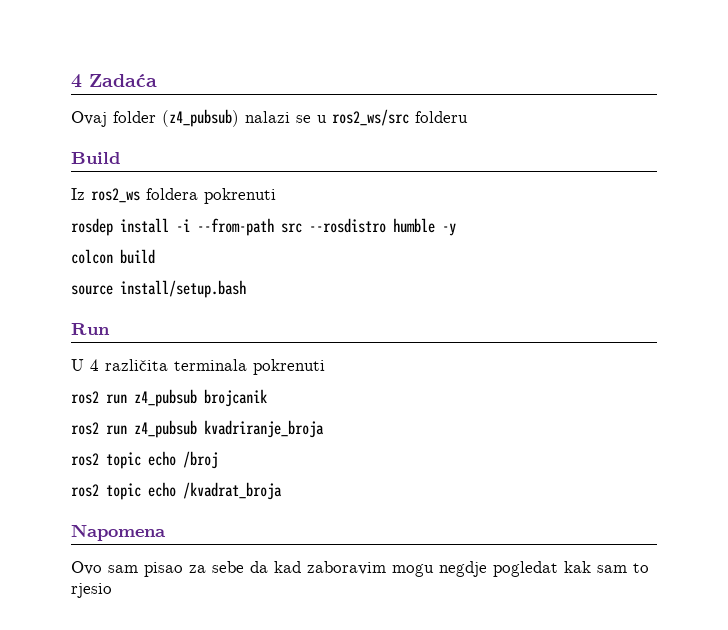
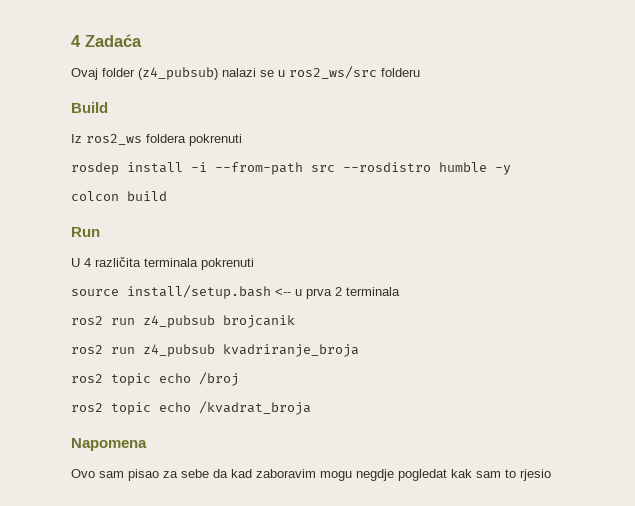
[71,280,246,298] // source install/setup.bash -> (167, 196) none
(325, 367) none -> [71,285,400,299] // source install/setup.bash <-- u prva 2 terminala

